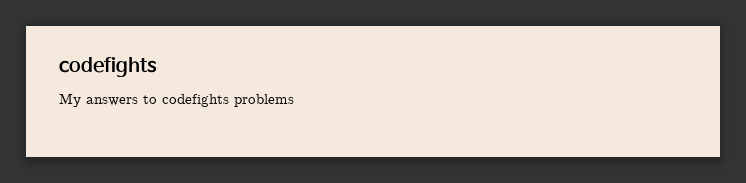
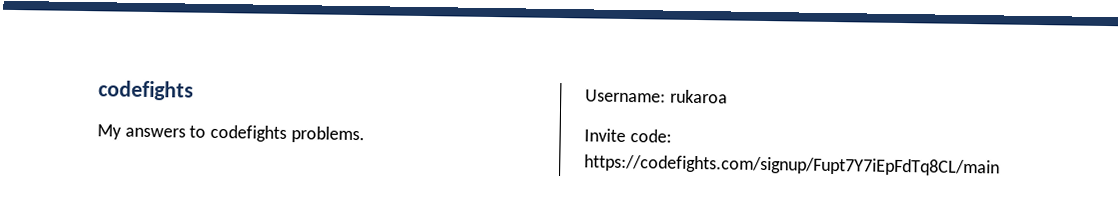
[234,94,294,107] problems -> [290,126,365,144] [585,89,728,104] [584,128,672,143] [584,154,1000,177] problems. // Username: rukaroa // Invite code: https://codefights.com/signup/Fupt7Y7iEpFdTq8CL/main

